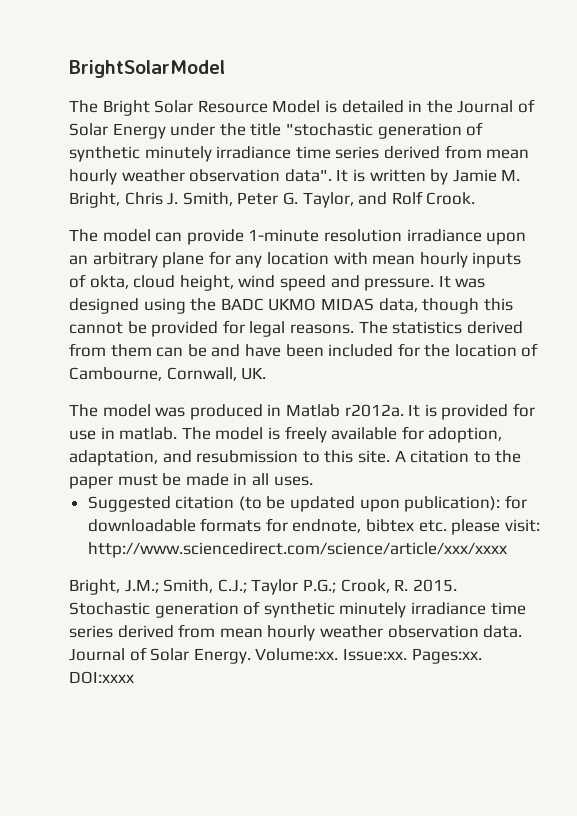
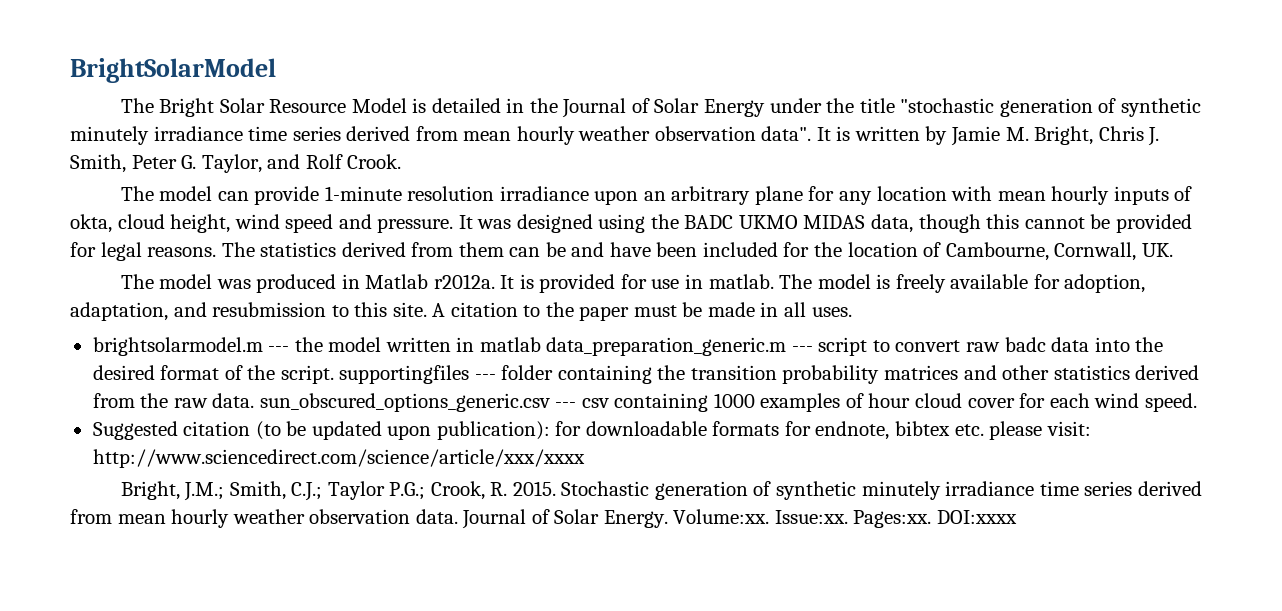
(313, 481) none -> [92,337,1164,356] [92,365,1200,384] [92,393,1197,412] // brightsolarmodel.m --- the model written in matlab data_preparation_generic.m --- script to convert raw badc data into the desired format of the script. supportingfiles --- folder containing the transition probability matrices and other statistics derived from the raw data. sun_obscured_options_generic.csv --- csv containing 1000 examples of hour cloud cover for each wind speed.

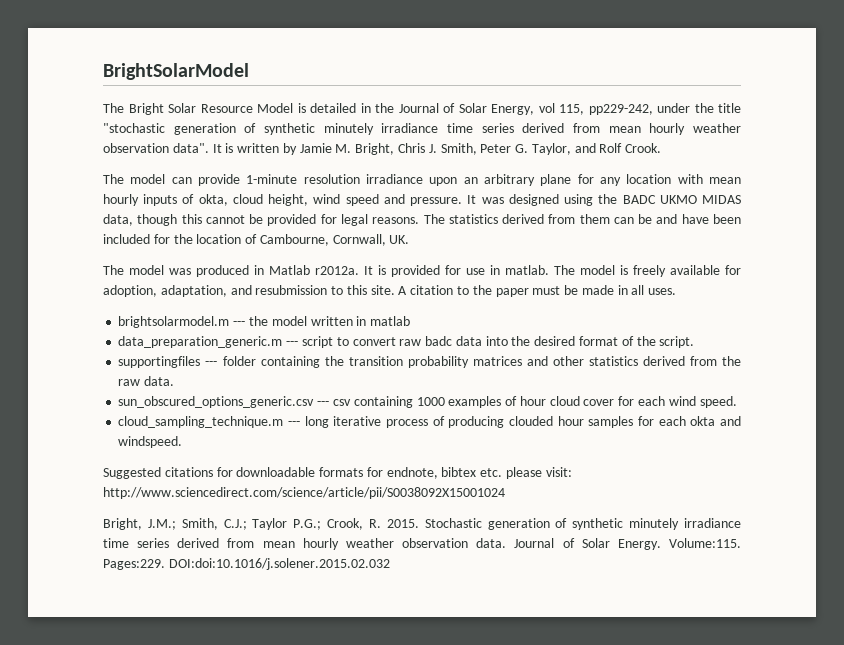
[703,99,765,117] Energy -> [491,103,653,115] Energy, vol 115, pp229-242,
(541, 344) none -> (411, 321) //
(334, 374) none -> (695, 342) //
(255, 400) none -> (175, 381) //
[92,421,550,440] Suggested citation (to be updated upon publication): -> [118,416,741,428] [118,436,183,448] [103,467,213,479] cloud_sampling_technique.m --- long iterative process of producing clouded hour samples for each okta and windspeed. // Suggested citations
[92,449,585,468] http://www.sciencedirect.com/science/article/xxx/xxxx -> [103,487,505,499] http://www.sciencedirect.com/science/article/pii/S0038092X15001024
[673,509,1017,528] Volume:xx. Issue:xx. Pages:xx. DOI:xxxx -> [669,538,741,548] [103,558,390,570] Volume:115. Pages:229. DOI:doi:10.1016/j.solener.2015.02.032

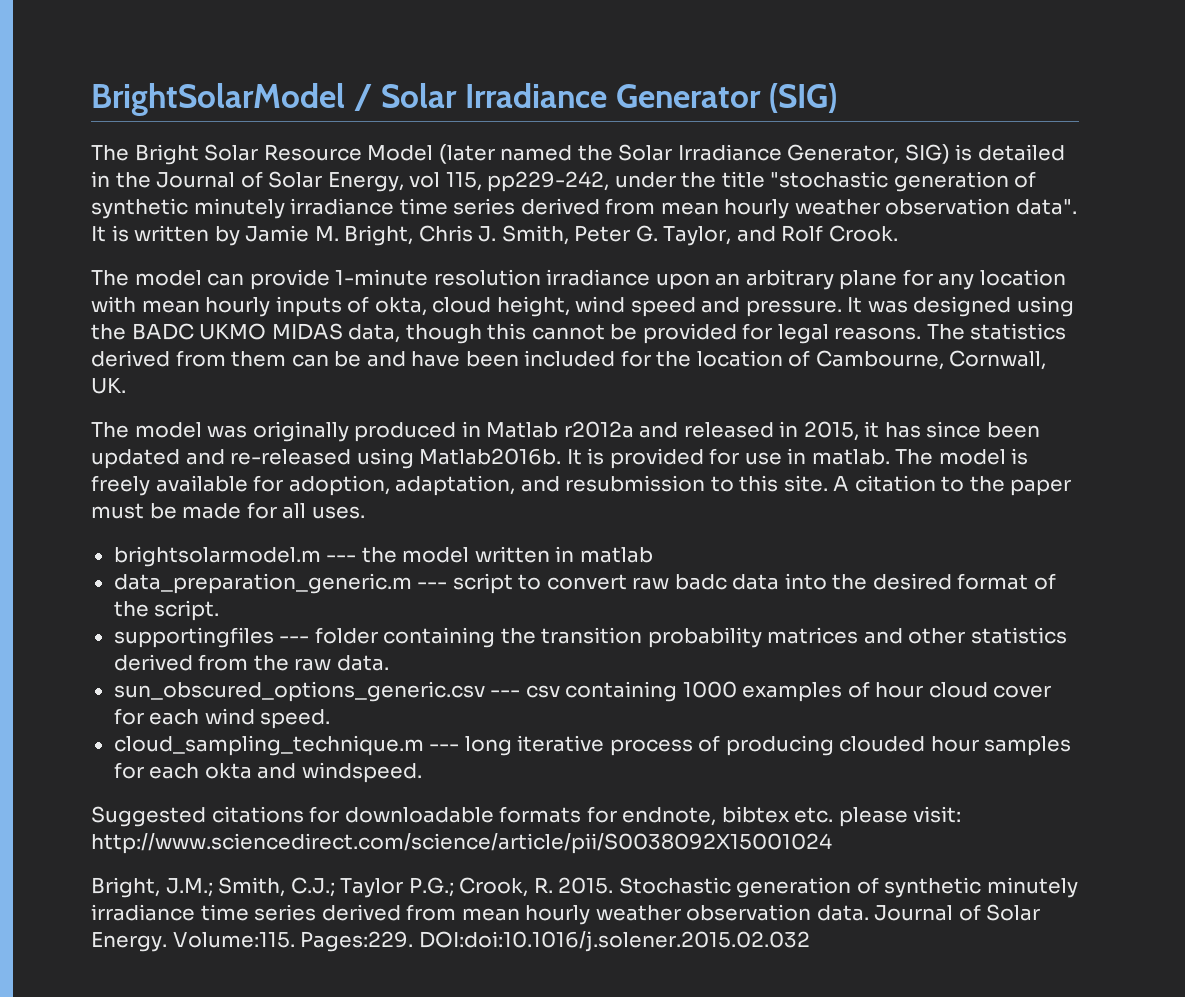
(249, 71) none -> [354,83,838,113] / Solar Irradiance Generator (SIG)
(293, 108) none -> [438,144,950,164] (later named the Solar Irradiance Generator, SIG)
(191, 271) none -> [252,421,349,442] originally
[315,266,359,275] r2012a. -> [563,421,1041,441] [91,448,562,469] r2012a and released in 2015, it has since been updated and re-released using Matlab2016b.
[617,285,628,295] in -> [246,502,277,519] for

